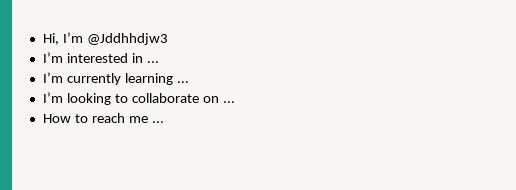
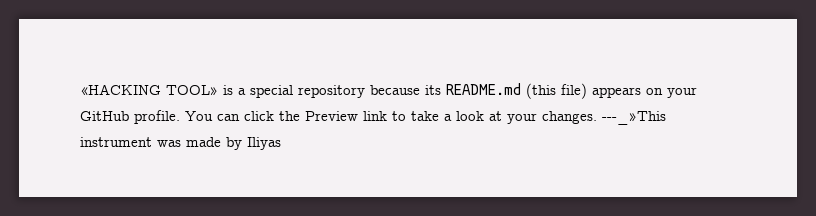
[42,32,168,45] [42,52,159,63] [42,72,189,85] [42,92,235,105] [42,113,164,123] Hi, I’m @Jddhhdjw3 // I’m interested in ... // I’m currently learning ... // I’m looking to collaborate on ... // How to reach me ... -> [80,83,697,99] [80,110,666,125] [80,137,281,150] «HACKING TOOL» is a special repository because its README.md (this file) appears on your GitHub profile. You can click the Preview link to take a look at your changes. ---_»This instrument was made by Iliyas

